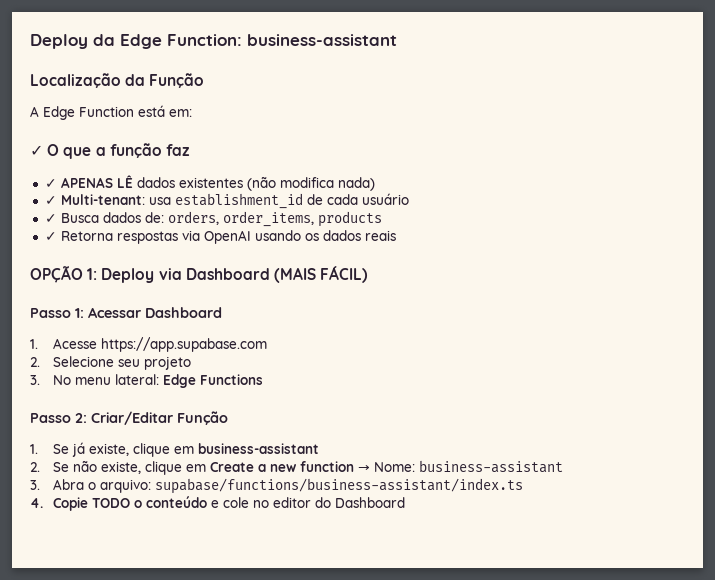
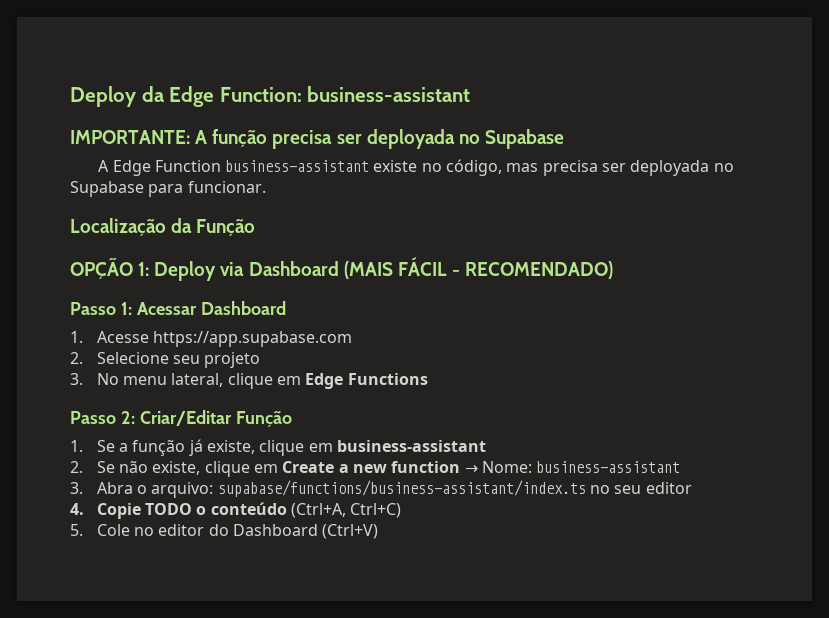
[30,73,205,88] [30,105,192,120] [30,143,190,159] [44,175,375,191] [44,193,409,209] [44,211,382,227] [44,230,396,244] Localização da Função // A Edge Function está em: // ✓ O que a função faz // ✓ APENAS LÊ dados existentes (não modifica nada) // ✓ Multi-tenant: usa establishment_id de cada usuário // ✓ Busca dados de: orders, order_items, products // ✓ Retorna respostas via OpenAI usando os dados reais -> [70,129,564,149] [98,159,734,176] [70,181,266,197] [70,218,256,236] IMPORTANTE: A função precisa ser deployada no Supabase // A Edge Function business-assistant existe no código, mas precisa ser deployada no Supabase para funcionar. // Localização da Função
[320,266,369,283] FÁCIL) -> [397,257,614,279] FÁCIL - RECOMENDADO)
[114,374,159,385] lateral: -> [171,373,302,389] lateral, clique em
(69, 449) none -> [119,439,186,456] a função
(523, 486) none -> [590,482,692,494] no seu editor
[210,497,249,508] e cole -> [291,503,402,518] [70,524,130,536] (Ctrl+A, Ctrl+C) // 5. Cole
(405, 502) none -> [322,524,379,539] (Ctrl+V)

